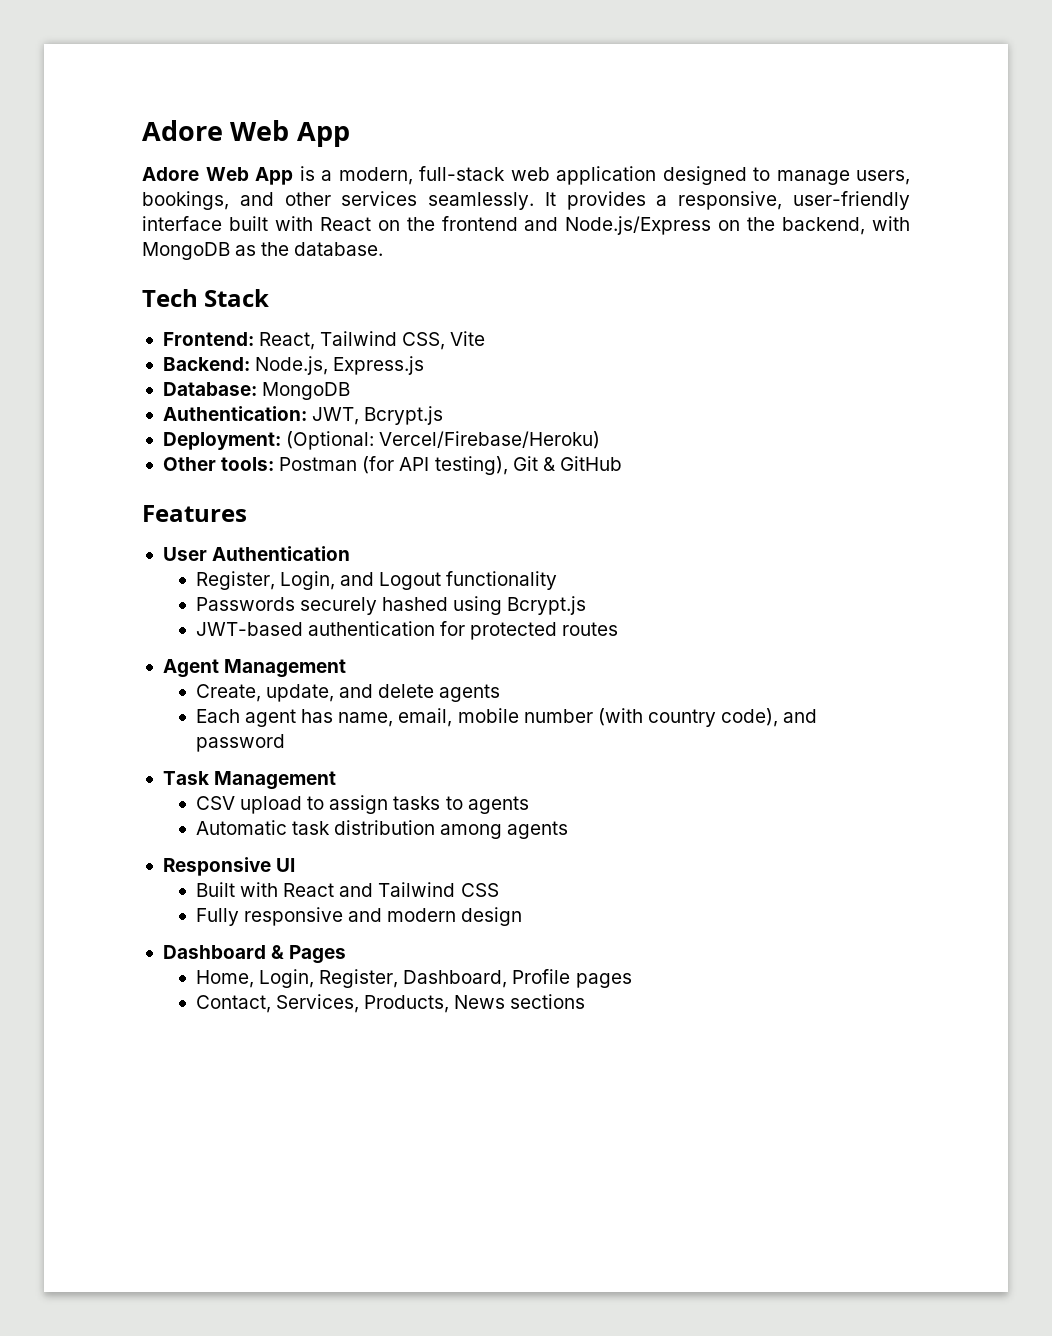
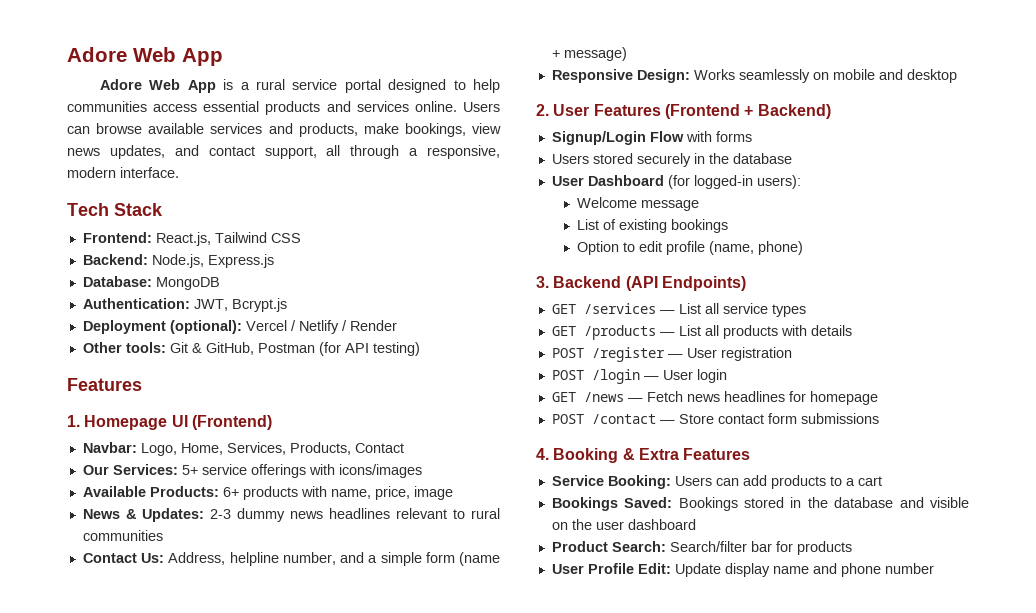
[338,166,910,185] [142,191,911,210] [142,216,910,235] [142,242,384,260] modern, full-stack web application designed to manage users, bookings, and other services seamlessly. It provides a responsive, user-friendly interface built with React on the frontend and Node.js/Express on the backend, with MongoDB as the database. -> [256,79,501,93] [67,101,501,115] [67,123,501,137] [67,145,500,159] [67,167,179,178] rural service portal designed to help communities access essential products and services online. Users can browse available services and products, make bookings, view news updates, and contact support, all through a responsive, modern interface.
[259,331,486,350] React, Tailwind CSS, Vite -> [155,232,301,246] React.js, Tailwind CSS
[162,431,601,450] [162,456,622,475] [142,505,247,522] [162,546,351,561] [195,571,558,590] [195,596,587,615] [195,621,619,640] [162,659,347,678] [195,684,501,702] [195,708,818,727] [195,734,285,752] [162,771,337,790] [195,795,529,814] [195,820,569,839] [162,857,296,876] [195,882,499,897] [195,907,523,926] [162,945,347,964] [195,969,632,988] [195,994,586,1013] Deployment: (Optional: Vercel/Firebase/Heroku) // Other tools: Postman (for API testing), Git & GitHub // Features // User Authentication // Register, Login, and Logout functionality // Passwords securely hashed using Bcrypt.js // JWT-based authentication for protected routes // Agent Management // Create, update, and delete agents // Each agent has name, email, mobile number (with country code), and password // Task Management // CSV upload to assign tasks to agents // Automatic task distribution among agents // Responsive UI // Built with React and Tailwind CSS // Fully responsive and modern design // Dashboard & Pages // Home, Login, Register, Dashboard, Profile pages // Contact, Services, Products, News sections -> [82,320,397,334] [82,342,420,356] [67,378,142,391] [67,415,272,430] [82,442,404,456] [82,464,422,478] [82,486,453,500] [82,508,500,522] [82,530,163,541] [82,552,500,566] [551,47,627,61] [551,69,957,83] [536,104,831,119] [551,131,752,145] [551,153,792,167] [551,175,801,189] [576,197,699,211] [576,219,728,233] [576,241,803,255] [536,276,746,291] [551,303,806,317] [551,325,852,340] [551,347,792,362] [551,369,727,384] [551,391,878,405] [551,413,879,424] [536,448,751,463] [551,475,882,489] [551,497,970,511] [551,519,696,530] [551,541,852,555] [551,563,934,577] Deployment (optional): Vercel / Netlify / Render // Other tools: Git & GitHub, Postman (for API testing) // Features // 1. Homepage UI (Frontend) // Navbar: Logo, Home, Services, Products, Contact // Our Services: 5+ service offerings with icons/images // Available Products: 6+ products with name, price, image // News & Updates: 2-3 dummy news headlines relevant to rural communities // Contact Us: Address, helpline number, and a simple form (name + message) // Responsive Design: Works seamlessly on mobile and desktop // 2. User Features (Frontend + Backend) // Signup/Login Flow with forms // Users stored securely in the database // User Dashboard (for logged-in users): // Welcome message // List of existing bookings // Option to edit profile (name, phone) // 3. Backend (API Endpoints) // GET /services — List all service types // GET /products — List all products with details // POST /register — User registration // POST /login — User login // GET /news — Fetch news headlines for homepage // POST /contact — Store contact form submissions // 4. Booking & Extra Features // Service Booking: Users can add products to a cart // Bookings Saved: Bookings stored in the database and visible on the user dashboard // Product Search: Search/filter bar for products // User Profile Edit: Update display name and phone number

